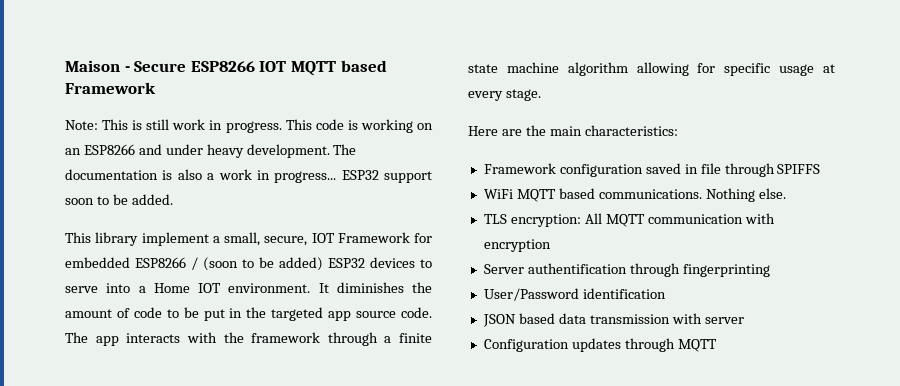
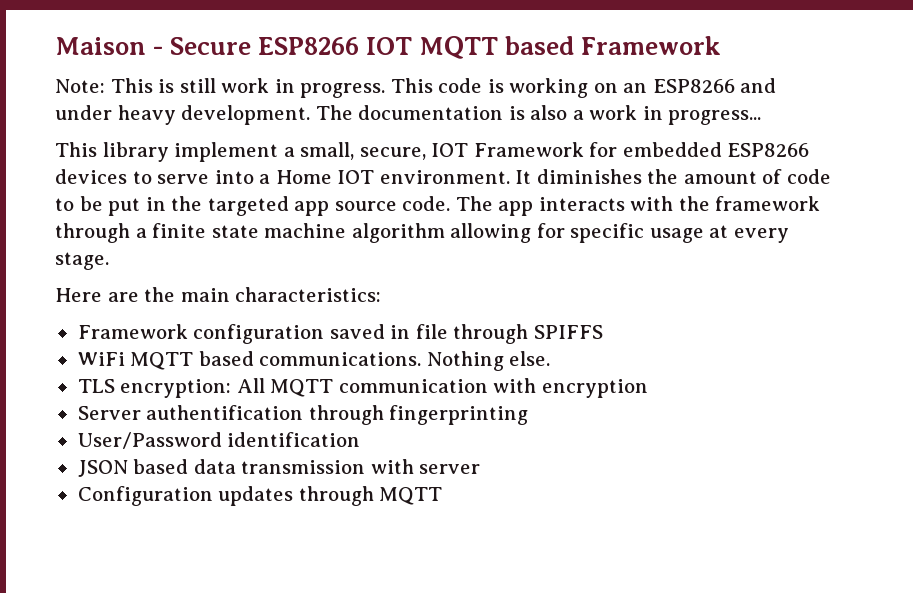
[341,170,432,183] [65,194,173,205] ESP32 support soon to be added. -> (762, 117) none
[191,257,365,271] / (soon to be added) ESP32 -> (810, 150) none

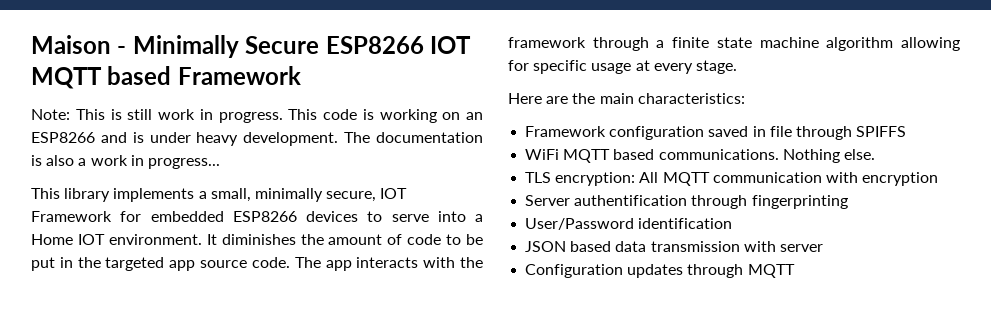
(164, 50) none -> [132,35,239,58] Minimally
(777, 85) none -> [132,132,144,143] is
[174,142,279,162] implement -> [113,188,195,202] implements
(355, 151) none -> [254,188,323,202] minimally

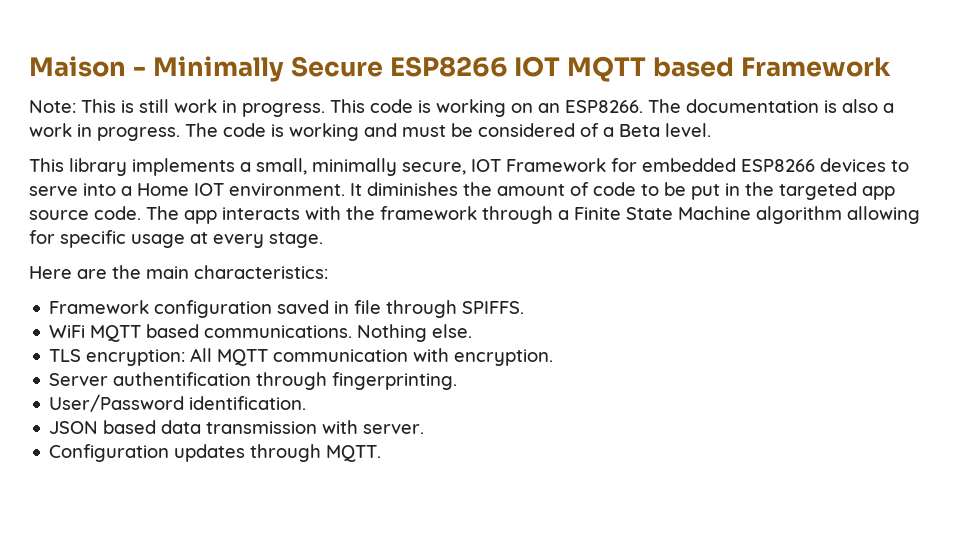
[31,132,339,146] ESP8266 and is under heavy development. -> [565,100,643,113] ESP8266.
[147,158,220,169] progress... -> [97,123,711,141] progress. The code is working and must be considered of a Beta level.
[672,37,819,48] finite state machine -> [574,206,751,220] Finite State Machine
[856,126,907,137] SPIFFS -> [462,301,525,314] SPIFFS.
[862,172,939,186] encryption -> [454,349,554,366] encryption.
[751,195,848,209] fingerprinting -> [332,372,458,390] fingerprinting.
[638,218,733,229] identification -> [189,396,307,410] identification.
[779,244,823,252] server -> [363,424,425,434] server.
[747,264,795,278] MQTT -> [326,445,382,462] MQTT.

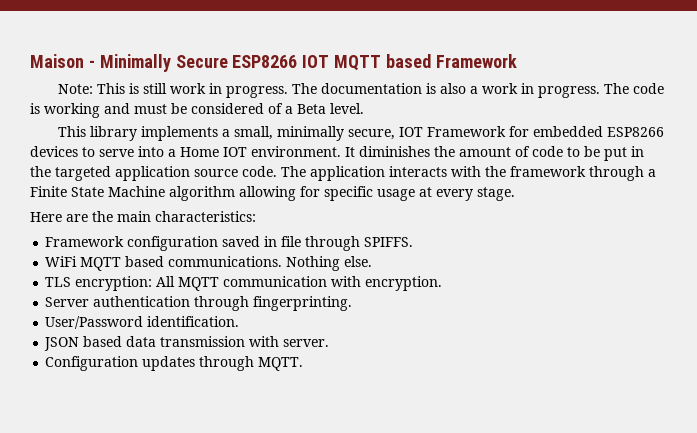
[330,99,643,117] This code is working on an ESP8266. -> (288, 92) none
[862,186,895,200] app -> [115,166,190,181] application
[184,210,217,224] app -> [310,166,385,181] application
[113,372,252,386] authentification -> [93,296,191,307] authentication

